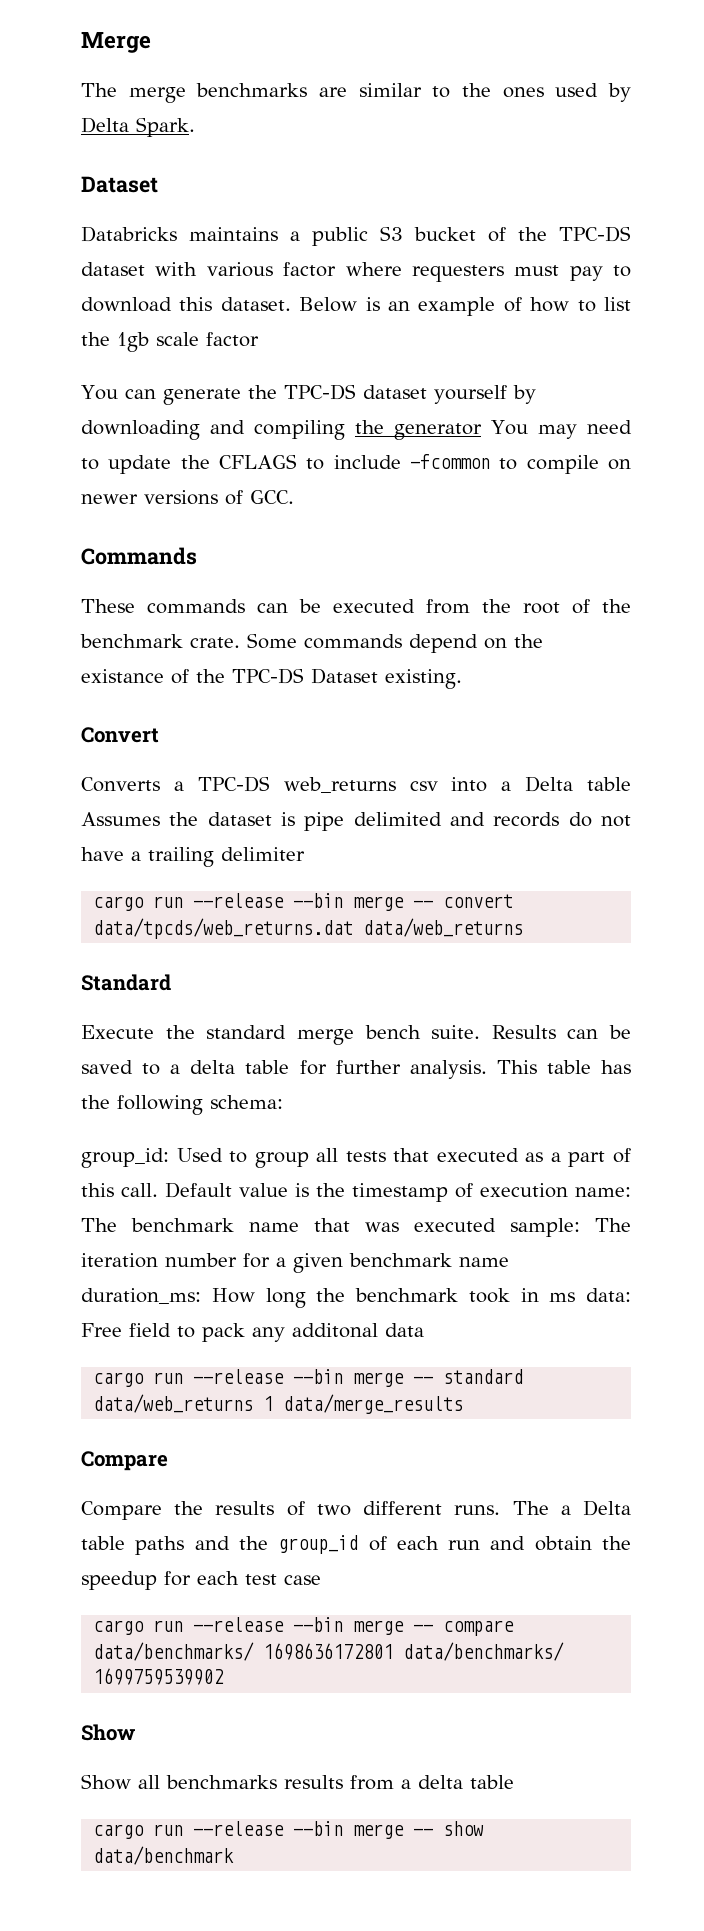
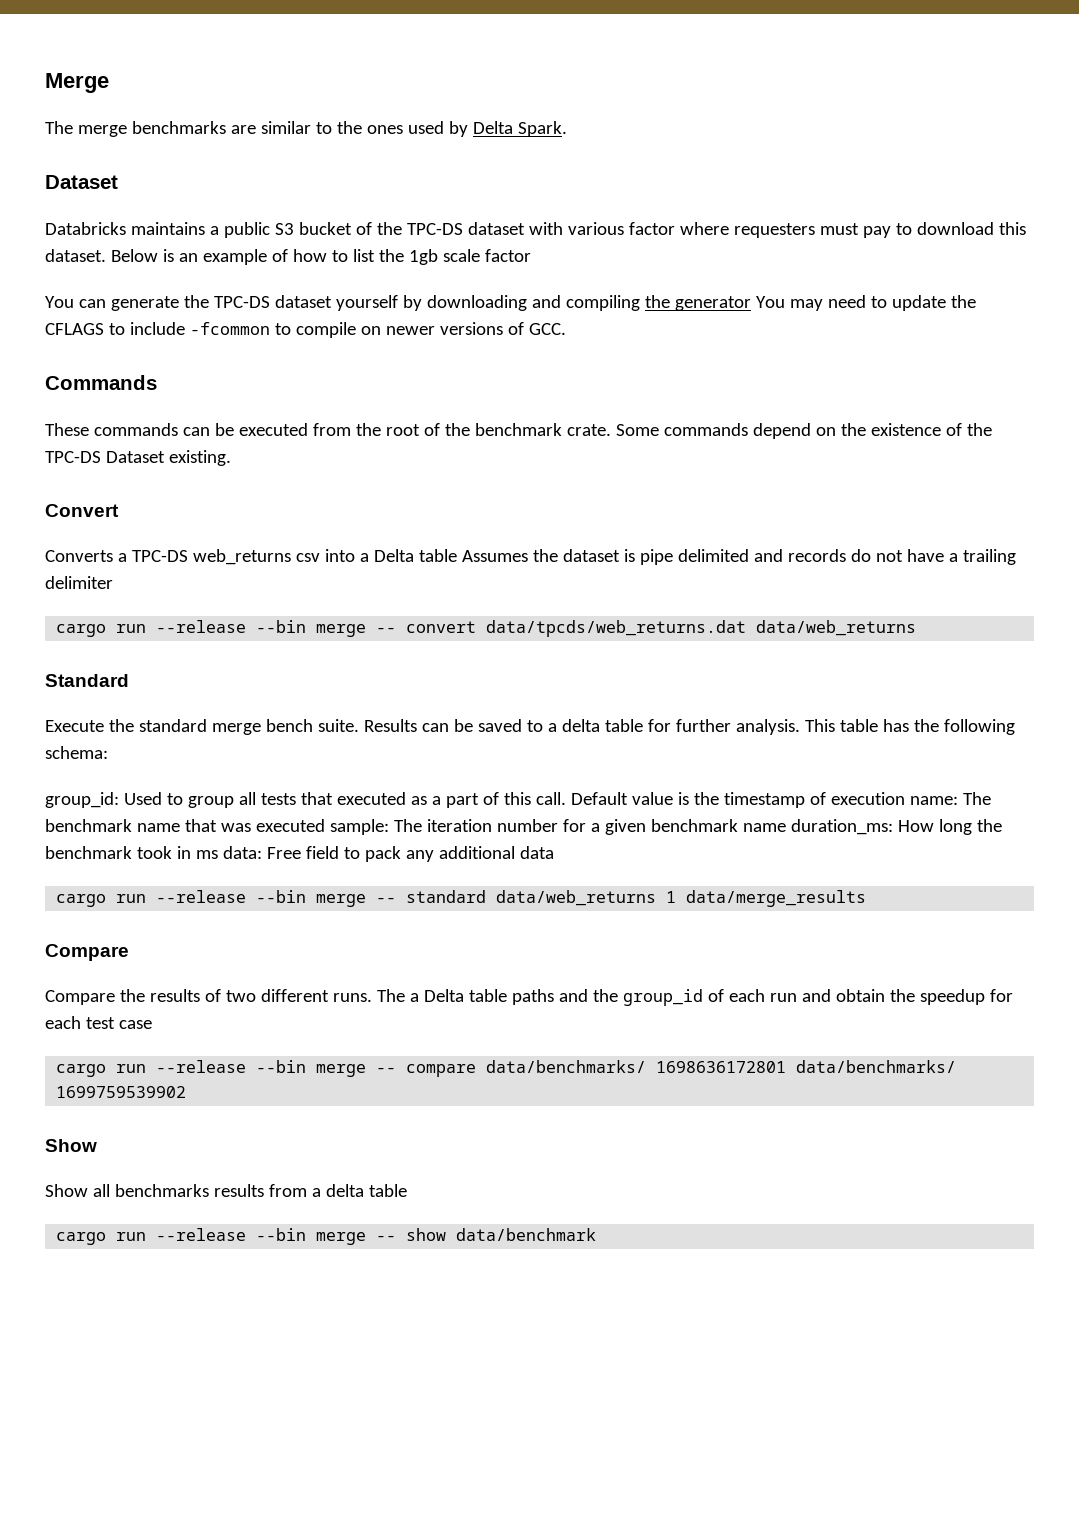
[81,669,164,683] existance -> [870,423,941,436] existence
[292,1323,378,1338] additonal -> [438,846,515,859] additional

